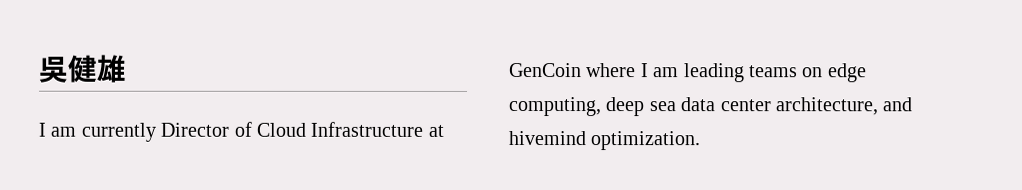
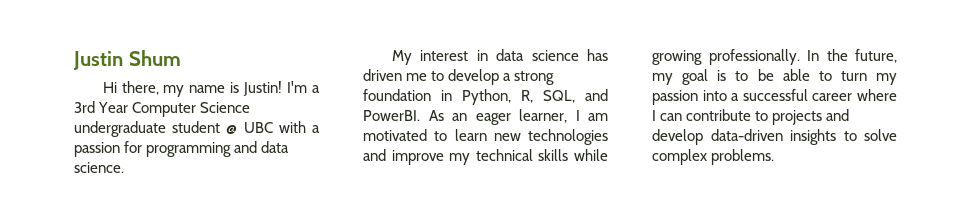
[39,54,127,83] [38,121,444,142] [509,62,867,83] [508,96,913,117] [508,130,701,151] 吳健雄 // I am currently Director of Cloud Infrastructure at GenCoin where I am leading teams on edge computing, deep sea data center architecture, and hivemind optimization. -> [73,50,181,70] [102,81,321,97] [74,101,251,117] [74,121,320,137] [74,141,290,157] [74,162,124,173] [391,49,608,65] [363,69,555,85] [363,89,608,105] [363,109,608,125] [363,129,608,145] [363,149,608,165] [652,49,897,65] [652,69,897,85] [652,89,897,105] [652,109,850,125] [652,129,897,145] [652,149,775,165] Justin Shum // Hi there, my name is Justin! I'm a 3rd Year Computer Science undergraduate student @ UBC with a passion for programming and data science. // My interest in data science has driven me to develop a strong foundation in Python, R, SQL, and PowerBI. As an eager learner, I am motivated to learn new technologies and improve my technical skills while growing professionally. In the future, my goal is to be able to turn my passion into a successful career where I can contribute to projects and develop data-driven insights to solve complex problems.

